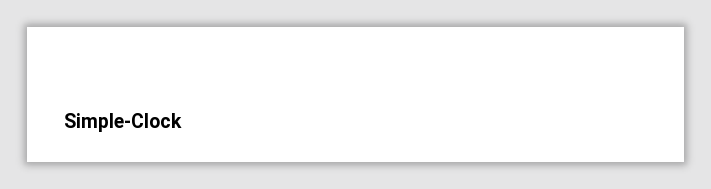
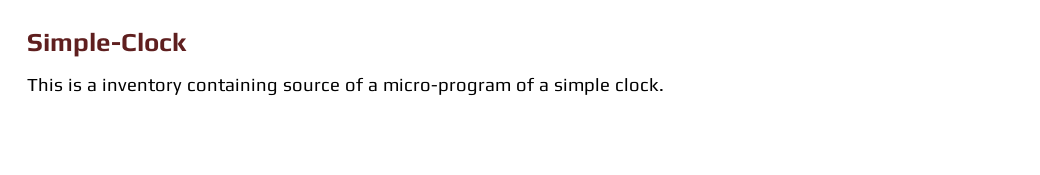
(182, 122) none -> [27,77,664,96] // This is a inventory containing source of a micro-program of a simple clock.

